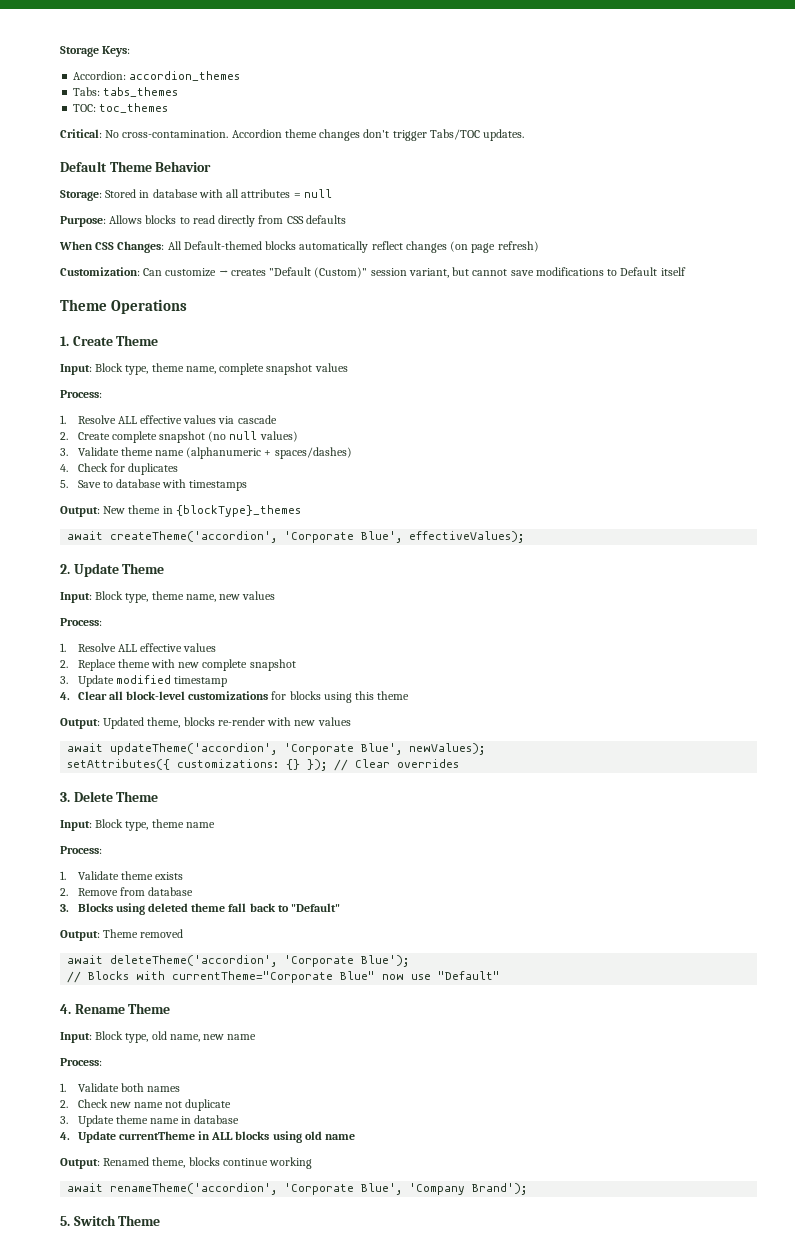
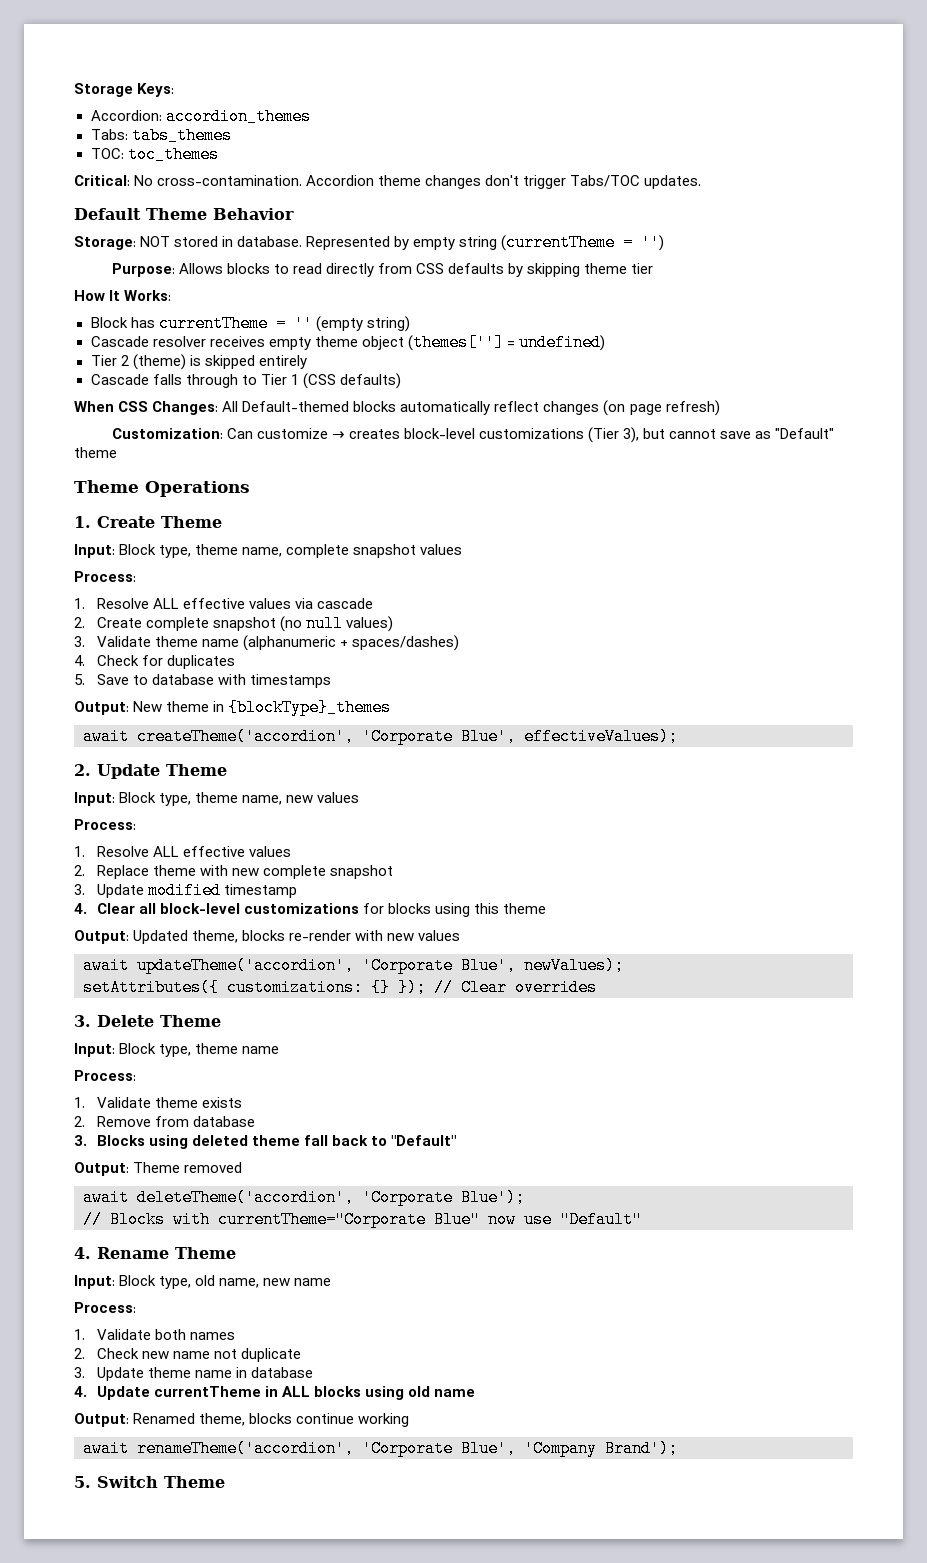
[105,189,332,198] Stored in database with all attributes = null -> [140,234,665,251] NOT stored in database. Represented by empty string (currentTheme = '')
(346, 219) none -> [507,263,654,277] [74,290,172,301] [90,315,410,332] [90,334,605,351] [90,354,307,370] [90,373,401,389] by skipping theme tier // How It Works: // Block has currentTheme = '' (empty string) // Cascade resolver receives empty theme object (themes[''] = undefined) // Tier 2 (theme) is skipped entirely // Cascade falls through to Tier 1 (CSS defaults)
[269,267,686,278] "Default (Custom)" session variant, but cannot save modifications to Default itself -> [403,427,835,443] [74,447,117,458] block-level customizations (Tier 3), but cannot save as "Default" theme

